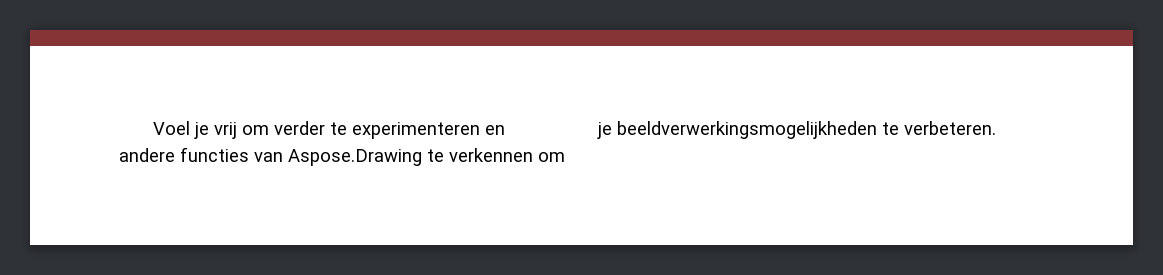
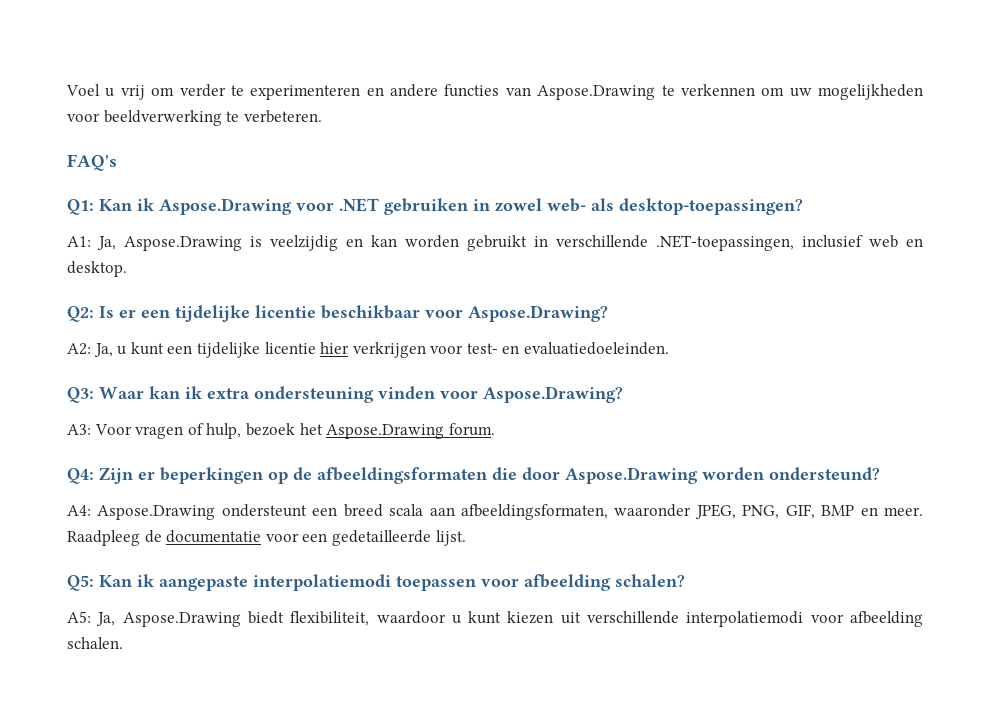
[194,122,210,139] je -> [105,88,115,97] u
[597,121,996,139] je beeldverwerkingsmogelijkheden te verbeteren. -> [789,84,923,100] [67,110,322,126] [67,154,117,171] [67,198,803,215] [67,235,923,251] [67,261,127,277] [67,305,608,322] [67,342,670,358] [67,386,623,403] [67,423,495,439] [67,467,880,484] [67,504,924,520] [67,530,466,546] [67,574,685,591] [67,611,923,627] [67,637,123,649] uw mogelijkheden voor beeldverwerking te verbeteren. // FAQ's // Q1: Kan ik Aspose.Drawing voor .NET gebruiken in zowel web‑ als desktop‑toepassingen? // A1: Ja, Aspose.Drawing is veelzijdig en kan worden gebruikt in verschillende .NET‑toepassingen, inclusief web en desktop. // Q2: Is er een tijdelijke licentie beschikbaar voor Aspose.Drawing? // A2: Ja, u kunt een tijdelijke licentie hier verkrijgen voor test‑ en evaluatiedoeleinden. // Q3: Waar kan ik extra ondersteuning vinden voor Aspose.Drawing? // A3: Voor vragen of hulp, bezoek het Aspose.Drawing forum. // Q4: Zijn er beperkingen op de afbeeldingsformaten die door Aspose.Drawing worden ondersteund? // A4: Aspose.Drawing ondersteunt een breed scala aan afbeeldingsformaten, waaronder JPEG, PNG, GIF, BMP en meer. Raadpleeg de documentatie voor een gedetailleerde lijst. // Q5: Kan ik aangepaste interpolatiemodi toepassen voor afbeelding schalen? // A5: Ja, Aspose.Drawing biedt flexibiliteit, waardoor u kunt kiezen uit verschillende interpolatiemodi voor afbeelding schalen.

